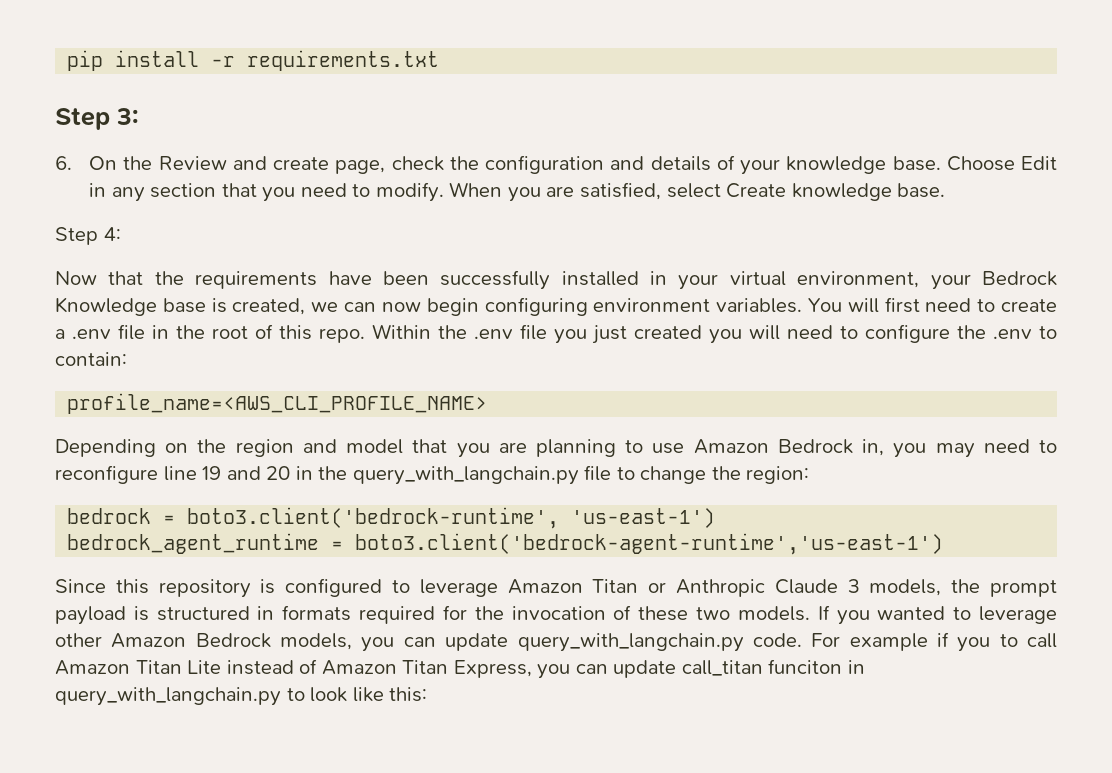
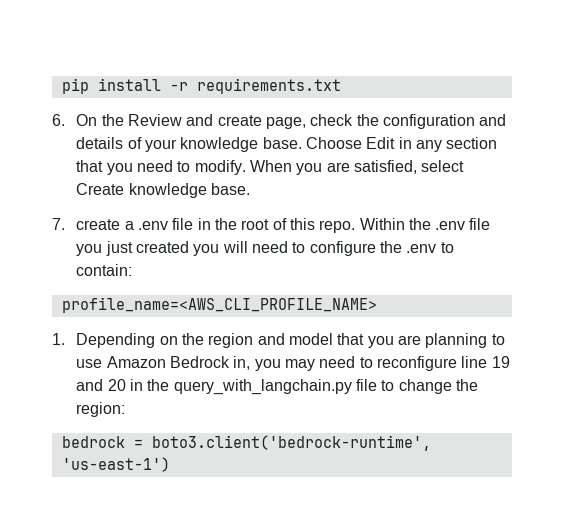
[55,108,139,130] // Step 3: -> (341, 86) none
[55,227,121,245] [55,270,1057,290] [55,297,996,316] Step 4: // Now that the requirements have been successfully installed in your virtual environment, your Bedrock Knowledge base is created, we can now begin configuring environment variables. You will first need to -> [52,218,65,230] 7.
(488, 403) none -> [52,333,65,345] 1.
[67,533,944,555] [55,578,1057,598] [55,605,1058,625] [55,632,1057,652] [55,659,865,679] [55,687,428,706] // bedrock_agent_runtime = boto3.client('bedrock-agent-runtime','us-east-1') // Since this repository is configured to leverage Amazon Titan or Anthropic Claude 3 models, the prompt payload is structured in formats required for the invocation of these two models. If you wanted to leverage other Amazon Bedrock models, you can update query_with_langchain.py code. For example if you to call Amazon Titan Lite instead of Amazon Titan Express, you can update call_titan funciton in query_with_langchain.py to look like this: -> (170, 464) none

